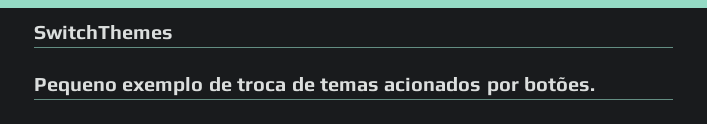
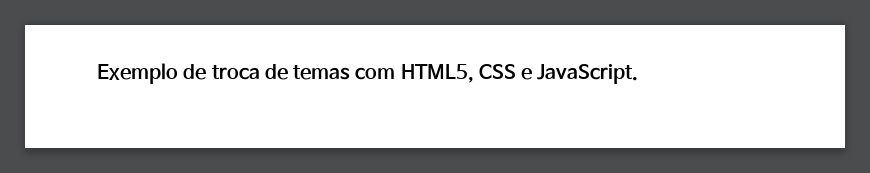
[34,25,173,40] [34,77,204,96] SwitchThemes // Pequeno exemplo -> [97,63,178,84] Exemplo
[384,77,596,96] acionados por botões. -> [355,64,639,84] com HTML5, CSS e JavaScript.

